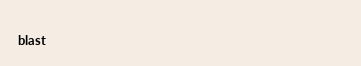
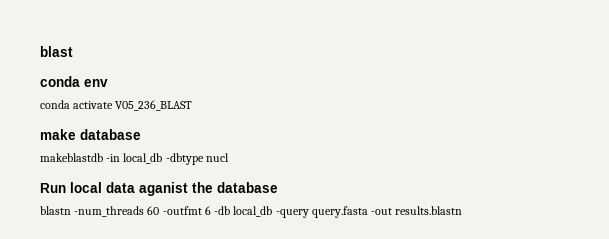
(46, 40) none -> [40,76,108,87] [40,100,193,111] [40,129,141,140] [40,153,229,165] [40,182,278,196] [40,206,463,218] // conda env // conda activate V05_236_BLAST // make database // makeblastdb -in local_db -dbtype nucl // Run local data aganist the database // blastn -num_threads 60 -outfmt 6 -db local_db -query query.fasta -out results.blastn

